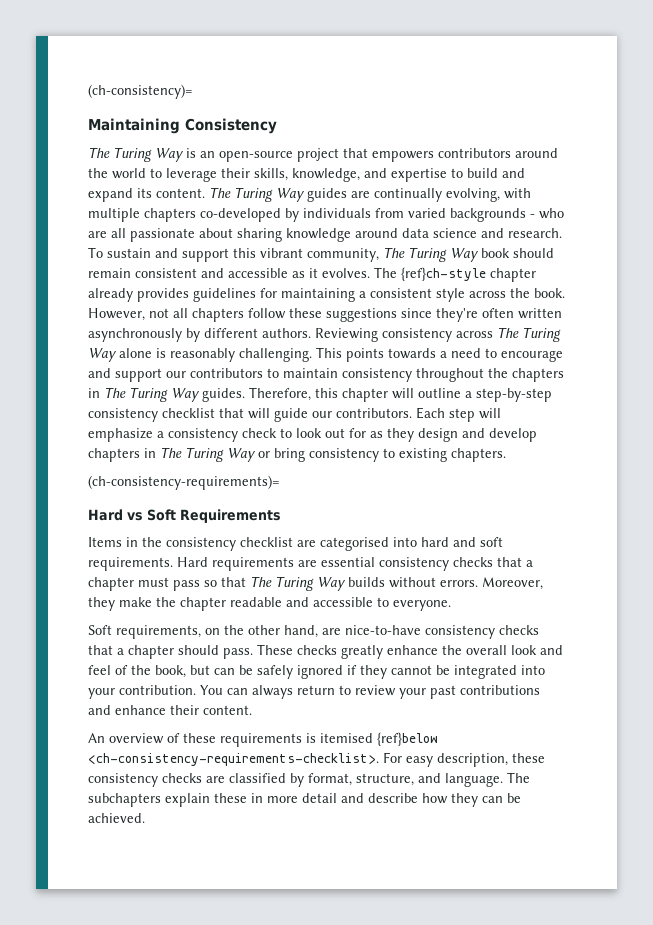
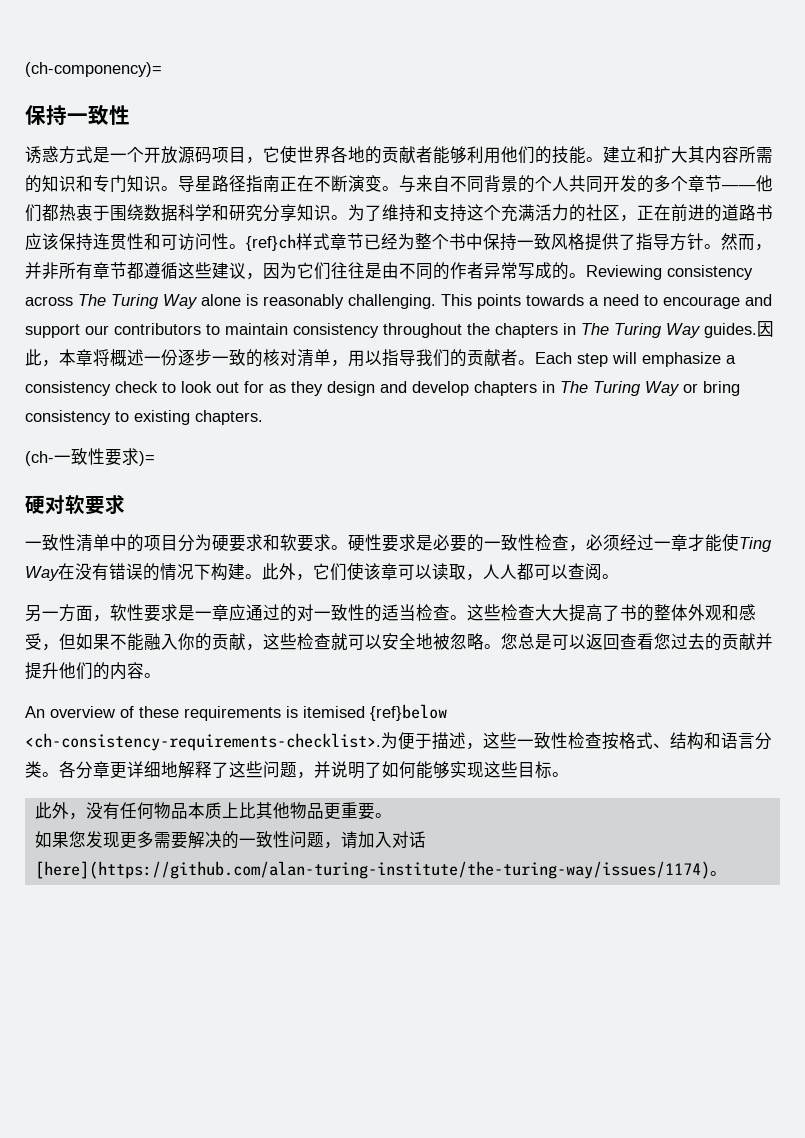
[88,84,193,99] [88,118,277,134] [88,147,558,162] [88,168,525,182] [88,187,531,202] [88,208,564,222] [88,228,562,242] [88,247,554,262] [88,267,536,282] [88,288,565,302] [88,308,562,322] [88,328,311,342] (ch-consistency)= // Maintaining Consistency // The Turing Way is an open-source project that empowers contributors around the world to leverage their skills, knowledge, and expertise to build and expand its content. The Turing Way guides are continually evolving, with multiple chapters co-developed by individuals from varied backgrounds - who are all passionate about sharing knowledge around data science and research. To sustain and support this vibrant community, The Turing Way book should remain consistent and accessible as it evolves. The {ref}ch-style chapter already provides guidelines for maintaining a consistent style across the book. However, not all chapters follow these suggestions since they're often written asynchronously by different authors. -> [25,62,162,77] [25,105,130,126] [25,146,773,164] [25,175,773,193] [25,204,773,222] [25,233,772,251] [25,262,586,280] (ch-componency)= // 保持一致性 // 诱惑方式是一个开放源码项目，它使世界各地的贡献者能够利用他们的技能。建立和扩大其内容所需的知识和专门知识。导星路径指南正在不断演变。与来自不同背景的个人共同开发的多个章节――他们都热衷于围绕数据科学和研究分享知识。为了维持和支持这个充满活力的社区，正在前进的道路书应该保持连贯性和可访问性。{ref}ch样式章节已经为整个书中保持一致风格提供了指导方针。然而，并非所有章节都遵循这些建议，因为它们往往是由不同的作者异常写成的。
[249,387,552,402] [88,408,412,422] Therefore, this chapter will outline a step-by-step consistency checklist that will guide our contributors. -> [757,321,774,337] [25,349,535,367] 因此，本章将概述一份逐步一致的核对清单，用以指导我们的贡献者。
[88,475,280,490] [88,509,281,523] [88,537,503,551] [88,557,533,571] [88,576,543,591] [88,597,451,611] [88,625,539,639] [88,644,563,659] [88,665,545,679] [88,685,540,699] [88,705,252,715] (ch-consistency-requirements)= // Hard vs Soft Requirements // Items in the consistency checklist are categorised into hard and soft requirements. Hard requirements are essential consistency checks that a chapter must pass so that The Turing Way builds without errors. Moreover, they make the chapter readable and accessible to everyone. // Soft requirements, on the other hand, are nice-to-have consistency checks that a chapter should pass. These checks greatly enhance the overall look and feel of the book, but can be safely ignored if they cannot be integrated into your contribution. You can always return to review your past contributions and enhance their content. -> [25,448,155,466] [25,494,125,515] [25,534,772,552] [25,563,619,581] [25,604,756,622] [25,633,773,651] [25,662,161,680] (ch-一致性要求)= // 硬对软要求 // 一致性清单中的项目分为硬要求和软要求。硬性要求是必要的一致性检查，必须经过一章才能使Ting Way在没有错误的情况下构建。此外，它们使该章可以读取，人人都可以查阅。 // 另一方面，软性要求是一章应通过的对一致性的适当检查。这些检查大大提高了书的整体外观和感受，但如果不能融入你的贡献，这些检查就可以安全地被忽略。您总是可以返回查看您过去的贡献并提升他们的内容。
[383,752,545,767] [88,772,530,787] [88,793,521,807] [88,813,145,823] For easy description, these consistency checks are classified by format, structure, and language. The subchapters explain these in more detail and describe how they can be achieved. -> [381,732,772,750] [25,761,569,779] [34,802,392,820] [34,831,426,849] [34,861,727,879] 为便于描述，这些一致性检查按格式、结构和语言分类。各分章更详细地解释了这些问题，并说明了如何能够实现这些目标。 // 此外，没有任何物品本质上比其他物品更重要。 // 如果您发现更多需要解决的一致性问题，请加入对话[here](https://github.com/alan-turing-institute/the-turing-way/issues/1174)。

